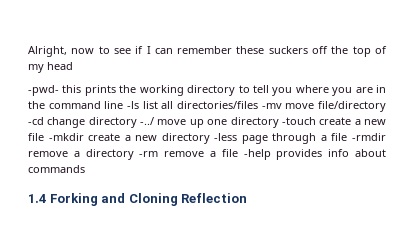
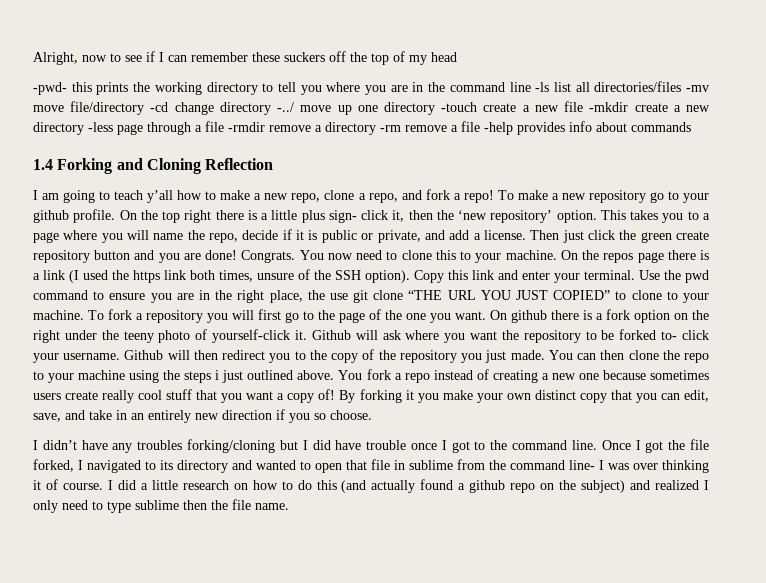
(248, 198) none -> [33,189,710,203] [33,209,710,223] [33,229,709,243] [33,250,709,263] [33,269,709,283] [33,290,709,303] [33,309,709,323] [33,329,710,343] [33,349,709,363] [33,369,709,383] [33,389,710,403] [33,409,372,423] [33,439,710,453] [33,459,709,473] [33,479,710,493] [33,499,289,513] // I am going to teach y’all how to make a new repo, clone a repo, and fork a repo! To make a new repository go to your github profile. On the top right there is a little plus sign- click it, then the ‘new repository’ option. This takes you to a page where you will name the repo, decide if it is public or private, and add a license. Then just click the green create repository button and you are done! Congrats. You now need to clone this to your machine. On the repos page there is a link (I used the https link both times, unsure of the SSH option). Copy this link and enter your terminal. Use the pwd command to ensure you are in the right place, the use git clone “THE URL YOU JUST COPIED” to clone to your machine. To fork a repository you will first go to the page of the one you want. On github there is a fork option on the right under the teeny photo of yourself-click it. Github will ask where you want the repository to be forked to- click your username. Github will then redirect you to the copy of the repository you just made. You can then clone the repo to your machine using the steps i just outlined above. You fork a repo instead of creating a new one because sometimes users create really cool stuff that you want a copy of! By forking it you make your own distinct copy that you can edit, save, and take in an entirely new direction if you so choose. // I didn’t have any troubles forking/cloning but I did have trouble once I got to the command line. Once I got the file forked, I navigated to its directory and wanted to open that file in sublime from the command line- I was over thinking it of course. I did a little research on how to do this (and actually found a github repo on the subject) and realized I only need to type sublime then the file name.

